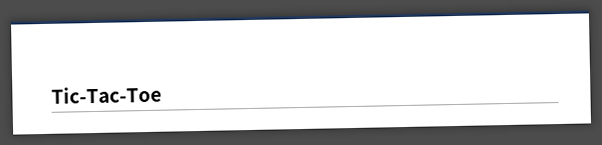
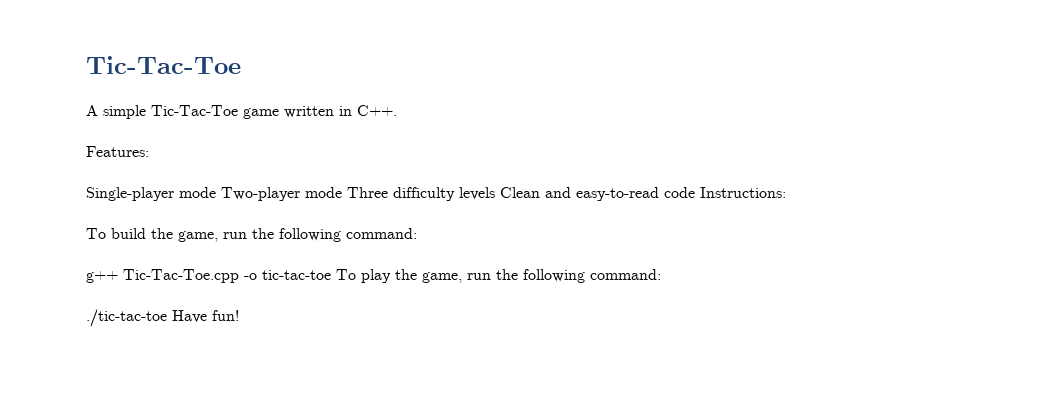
[51,85,162,104] Tic-Tac-Toe -> [86,56,241,74] [86,105,397,119] [86,146,149,157] [86,187,786,201] [86,228,417,242] [86,269,661,283] [86,309,239,327] Tic-Tac-Toe // A simple Tic-Tac-Toe game written in C++. // Features: // Single-player mode Two-player mode Three difficulty levels Clean and easy-to-read code Instructions: // To build the game, run the following command: // g++ Tic-Tac-Toe.cpp -o tic-tac-toe To play the game, run the following command: // ./tic-tac-toe Have fun!

